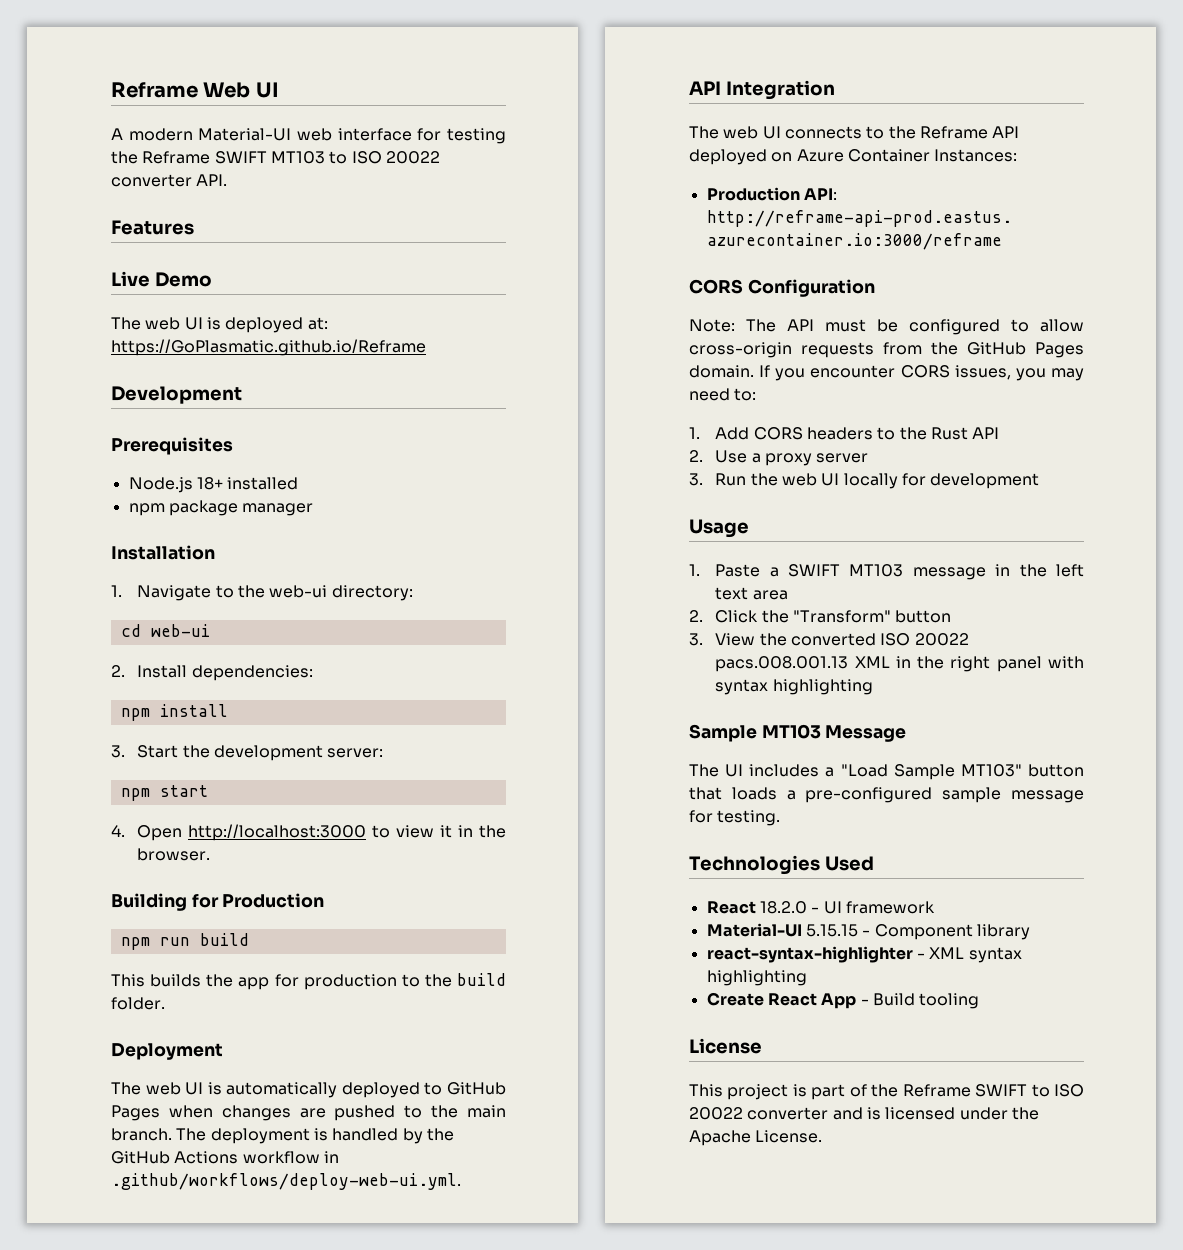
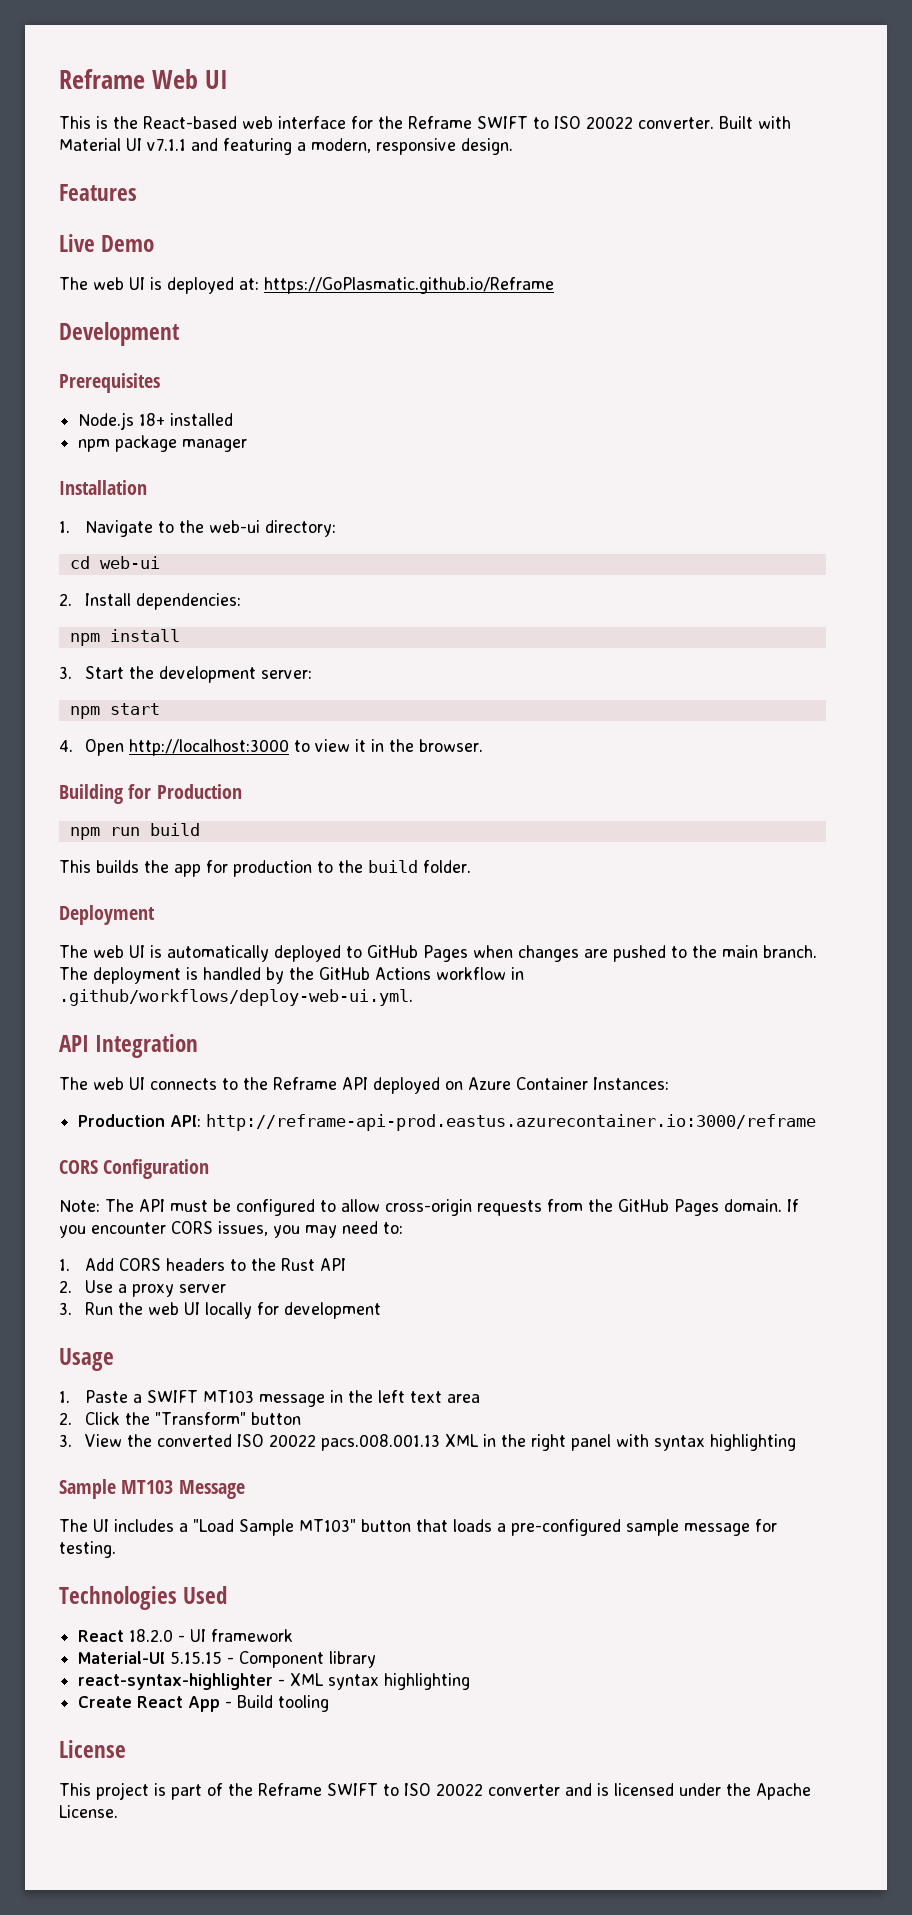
[111,128,292,141] A modern Material-UI -> [59,116,237,129] This is the React-based
[447,128,507,144] [111,151,440,164] [111,174,228,187] testing the Reframe SWIFT MT103 to ISO 20022 converter API. -> [378,116,791,129] [59,138,513,155] the Reframe SWIFT to ISO 20022 converter. Built with Material UI v7.1.1 and featuring a modern, responsive design.

